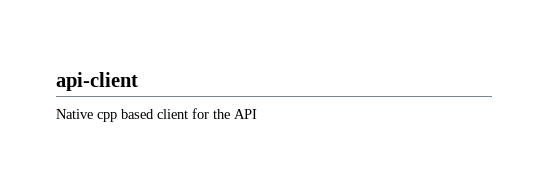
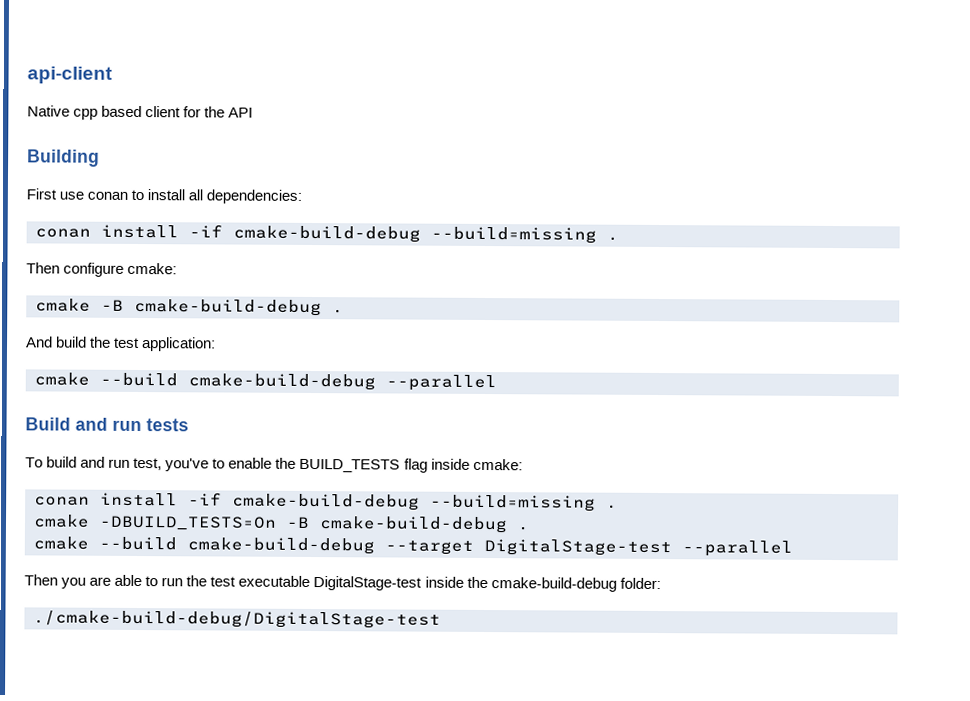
(257, 114) none -> [27,149,100,167] [26,188,303,204] [35,224,619,244] [26,262,178,277] [35,298,344,317] [26,336,217,352] [34,372,497,392] [25,417,189,432] [25,456,523,473] [34,492,618,512] [33,514,529,534] [33,536,793,557] [24,574,661,592] [33,610,441,629] // Building // First use conan to install all dependencies: // conan install -if cmake-build-debug --build=missing . // Then configure cmake: // cmake -B cmake-build-debug . // And build the test application: // cmake --build cmake-build-debug --parallel // Build and run tests // To build and run test, you've to enable the BUILD_TESTS flag inside cmake: // conan install -if cmake-build-debug --build=missing . // cmake -DBUILD_TESTS=On -B cmake-build-debug . // cmake --build cmake-build-debug --target DigitalStage-test --parallel // Then you are able to run the test executable DigitalStage-test inside the cmake-build-debug folder: // ./cmake-build-debug/DigitalStage-test

